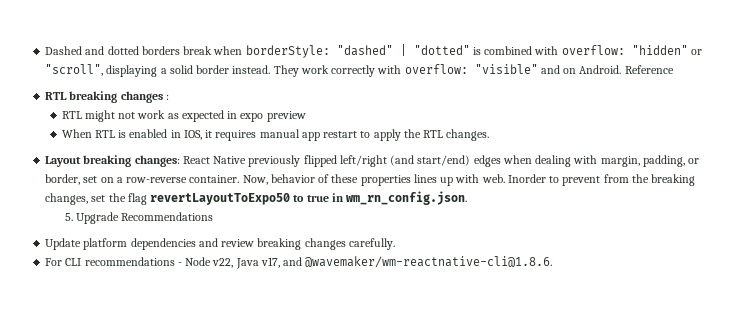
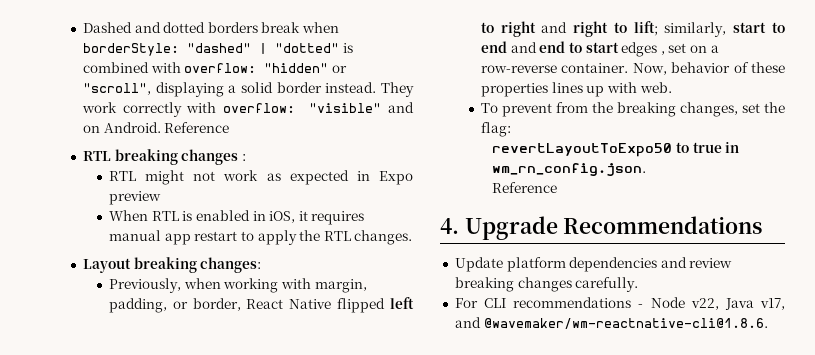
[240,113,264,122] expo -> [379,171,413,185] Expo
[183,130,202,140] IOS, -> [269,211,296,223] iOS,
[182,155,572,167] React Native previously flipped left/right (and start/end) edges when dealing -> [108,278,279,293] // Previously, when working
(81, 179) none -> [246,297,414,313] [480,21,785,37] [480,41,665,57] React Native flipped left to right and right to lift; similarly, start to end and end to start edges ,
[507,174,560,183] Inorder to -> [480,103,498,113] // To
[127,193,147,205] flag -> [480,122,511,137] flag: //
[64,213,73,221] 5. -> [492,182,558,193] [440,218,459,234] Reference // 4.

